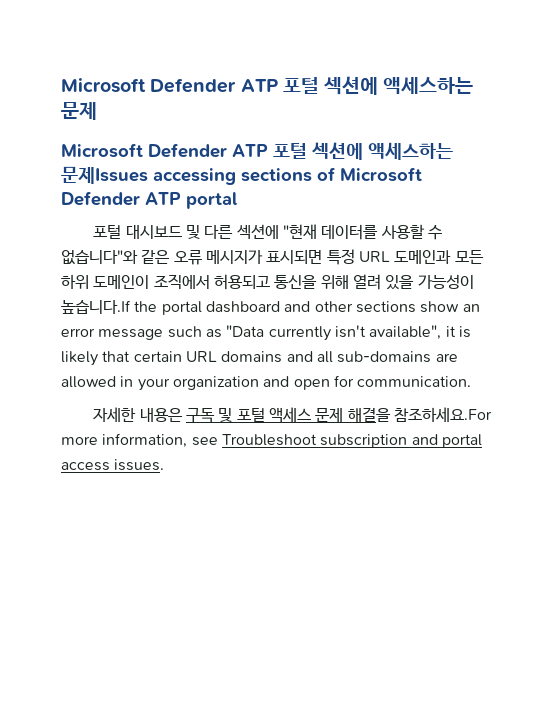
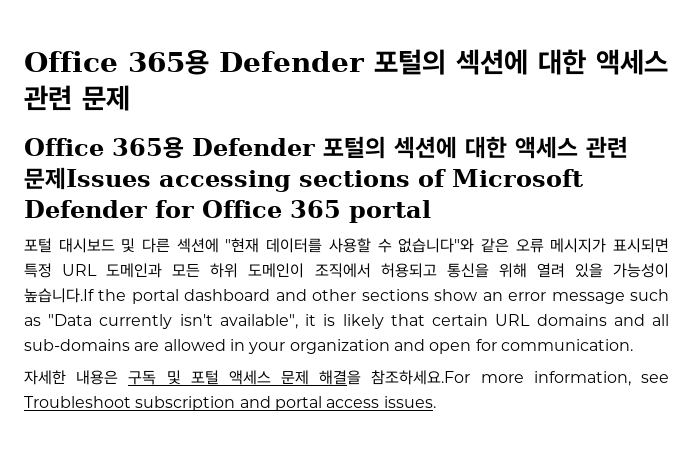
[61,76,474,95] [61,102,97,120] [61,142,453,160] Microsoft Defender ATP 포털 섹션에 액세스하는 문제 // Microsoft Defender ATP 포털 섹션에 액세스하는 -> [24,49,668,75] [24,85,130,111] [24,136,628,159] Office 365용 Defender 포털의 섹션에 대한 액세스 관련 문제 // Office 365용 Defender 포털의 섹션에 대한 액세스 관련
[145,192,181,205] ATP -> [155,200,341,218] for Office 365

